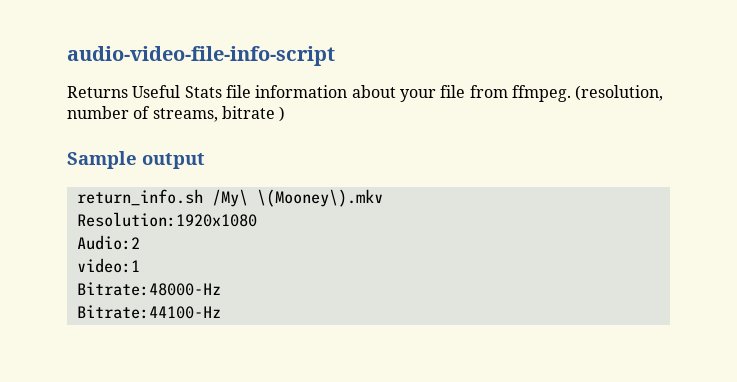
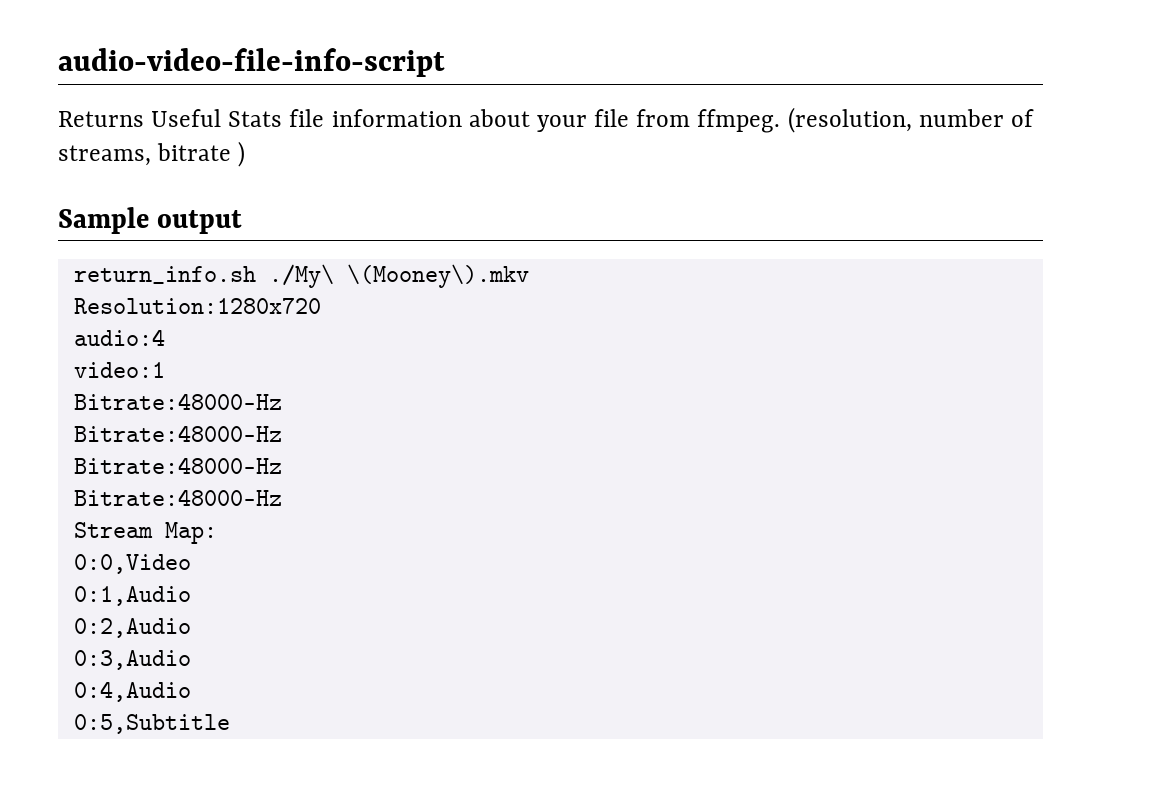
[211,189,248,207] /My\ -> [268,264,334,288] ./My\
[76,212,257,227] [76,235,140,250] Resolution:1920x1080 // Audio:2 -> [73,298,321,314] [73,329,165,346] Resolution:1280x720 // audio:4
[76,305,221,319] Bitrate:44100-Hz -> [73,425,282,442] [73,457,282,474] [73,489,282,506] [73,522,217,544] [73,554,191,574] [73,586,191,606] [73,618,191,638] [73,650,191,670] [73,681,191,702] [73,714,230,734] Bitrate:48000-Hz // Bitrate:48000-Hz // Bitrate:48000-Hz // Stream Map: // 0:0,Video // 0:1,Audio // 0:2,Audio // 0:3,Audio // 0:4,Audio // 0:5,Subtitle

